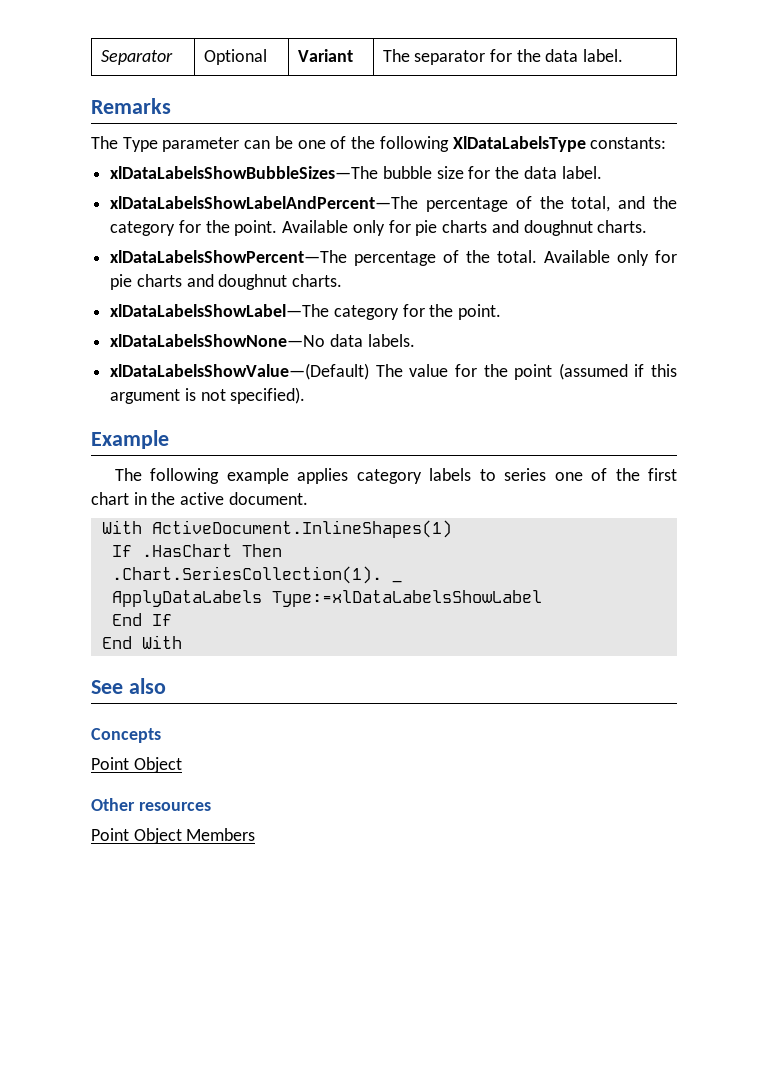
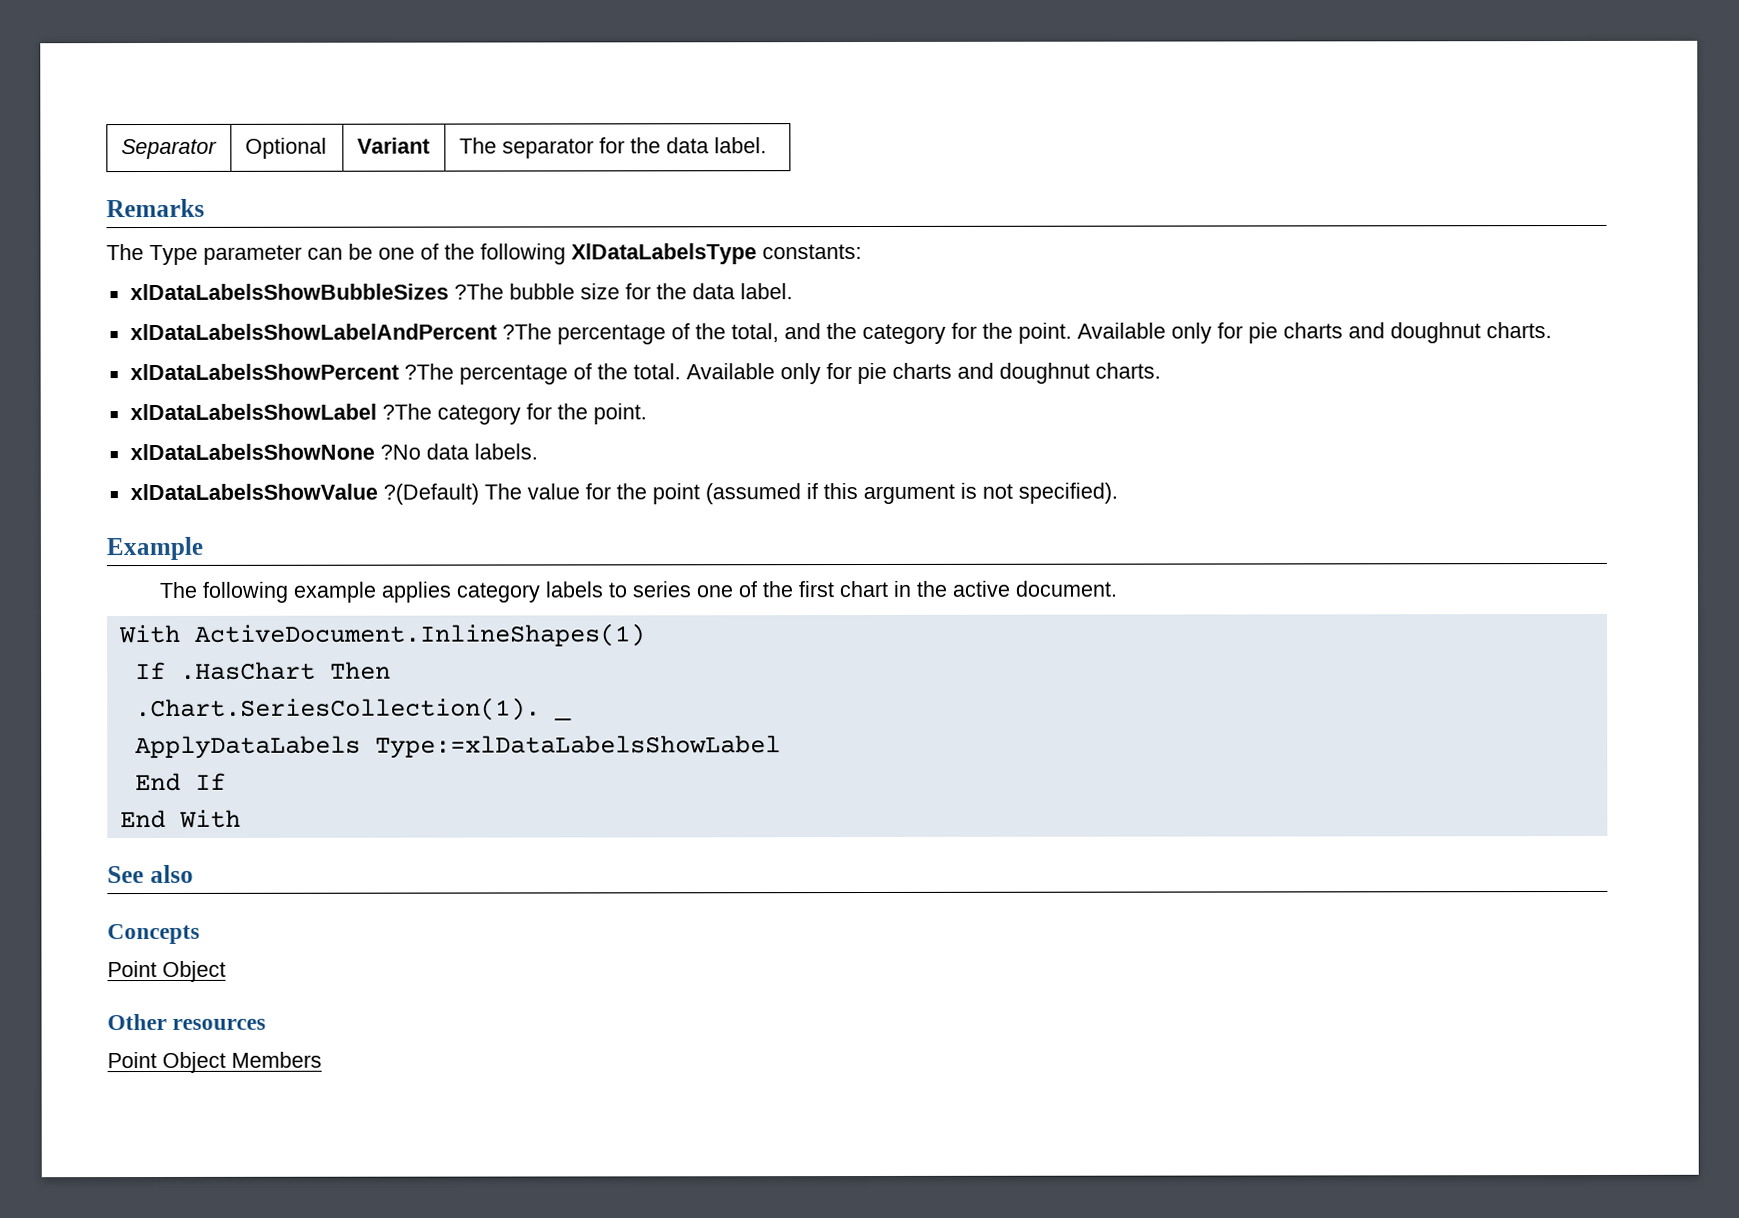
[110,166,379,179] xlDataLabelsShowBubbleSizes—The -> [129,283,504,301] xlDataLabelsShowBubbleSizes ?The
[110,196,419,209] xlDataLabelsShowLabelAndPercent—The -> [129,323,552,341] xlDataLabelsShowLabelAndPercent ?The
[110,250,348,263] xlDataLabelsShowPercent—The -> [129,363,454,381] xlDataLabelsShowPercent ?The
[110,304,330,317] xlDataLabelsShowLabel—The -> [129,403,432,421] xlDataLabelsShowLabel ?The
[110,334,326,347] xlDataLabelsShowNone—No -> [129,443,421,461] xlDataLabelsShowNone ?No
[110,363,370,380] xlDataLabelsShowValue—(Default) -> [129,483,479,505] xlDataLabelsShowValue ?(Default)

